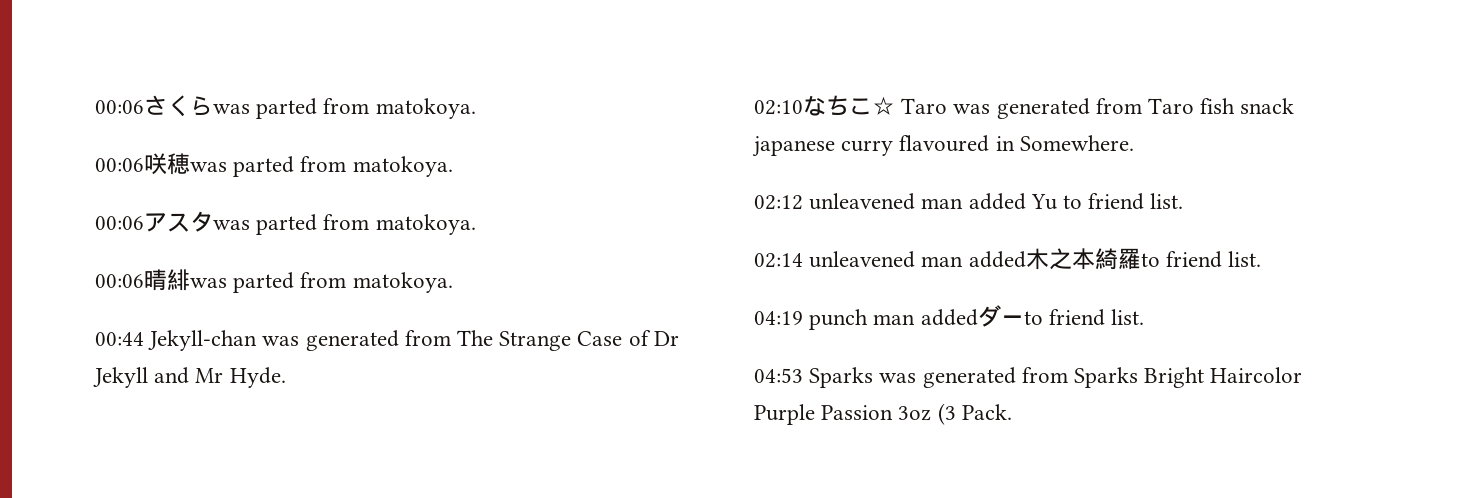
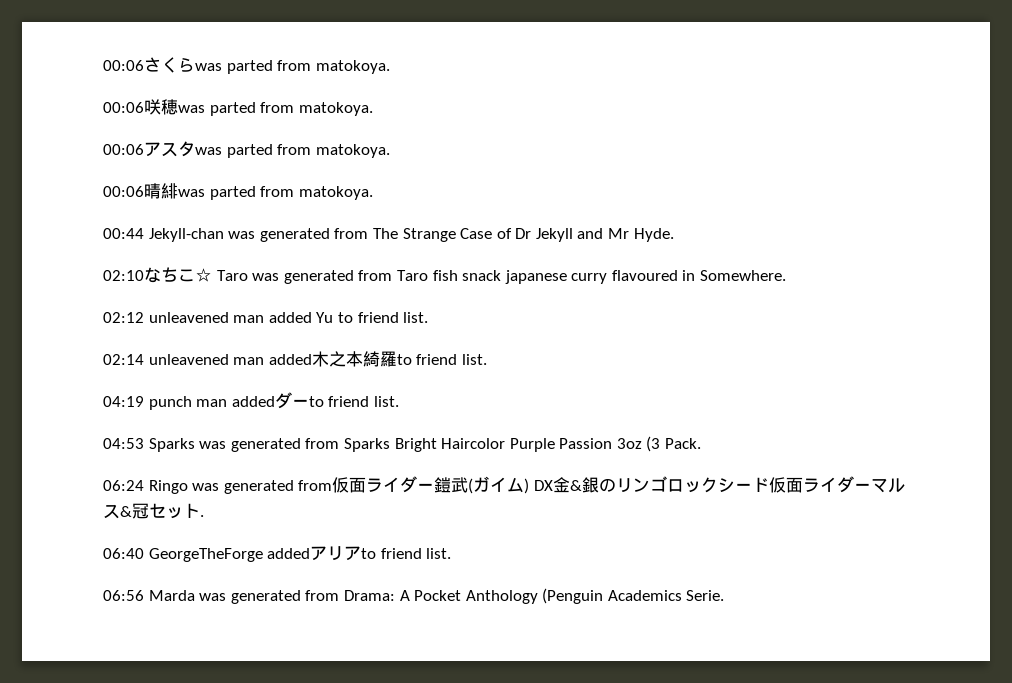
(1012, 412) none -> [103,476,905,494] [103,503,204,519] [103,546,452,562] [103,588,725,604] // 06:24 Ringo was generated from仮面ライダー鎧武(ガイム) DX金&銀のリンゴロックシード仮面ライダーマルス&冠セット. // 06:40 GeorgeTheForge addedアリアto friend list. // 06:56 Marda was generated from Drama: A Pocket Anthology (Penguin Academics Serie.

